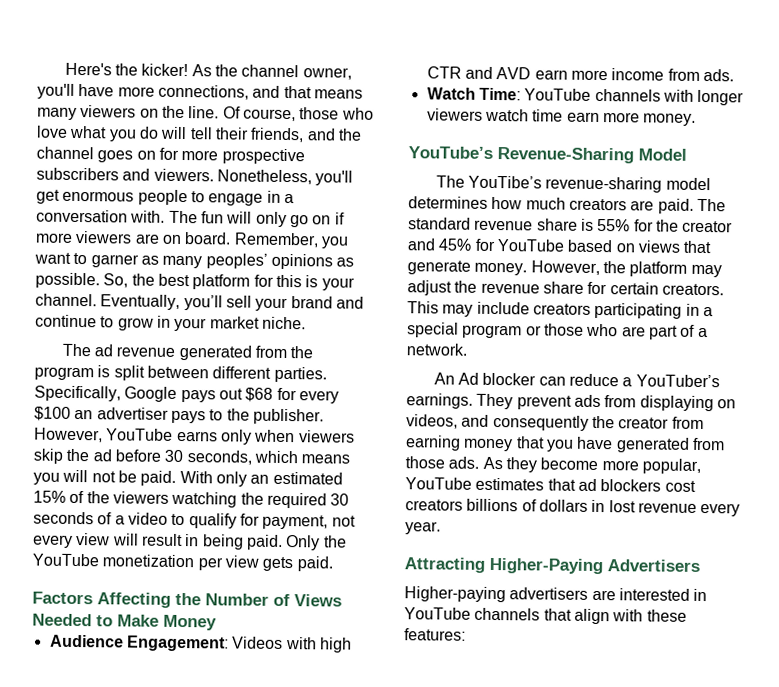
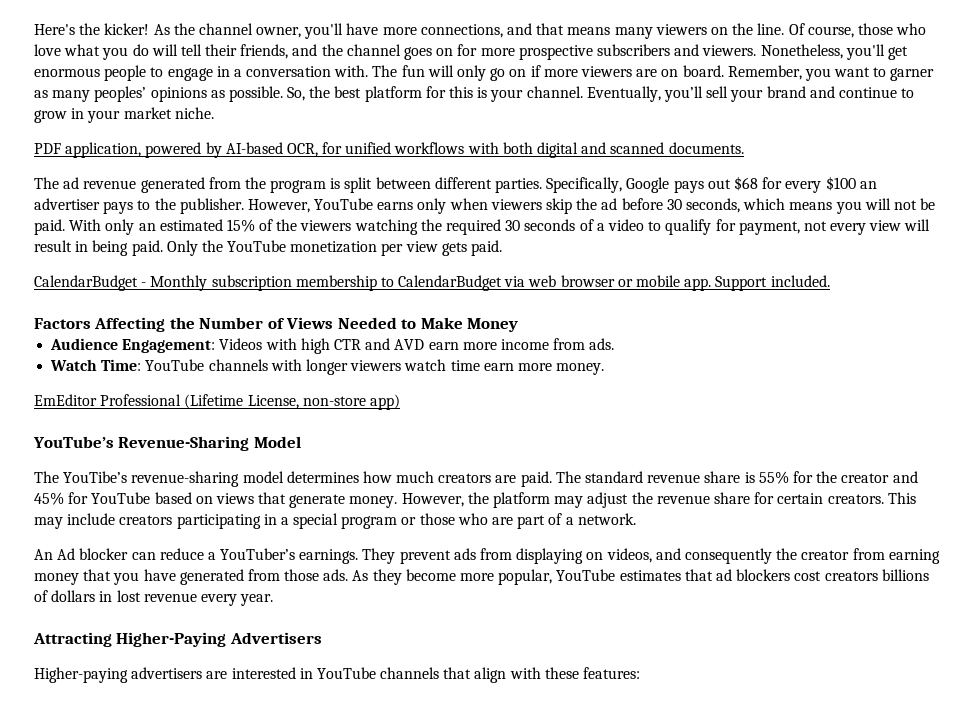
(306, 323) none -> [34,142,744,158] // PDF application, powered by AI-based OCR, for unified workflows with both digital and scanned documents.
(333, 564) none -> [34,275,830,291] // CalendarBudget - Monthly subscription membership to CalendarBudget via web browser or mobile app. Support included.
(697, 119) none -> [34,394,400,410] // EmEditor Professional (Lifetime License, non-store app)

